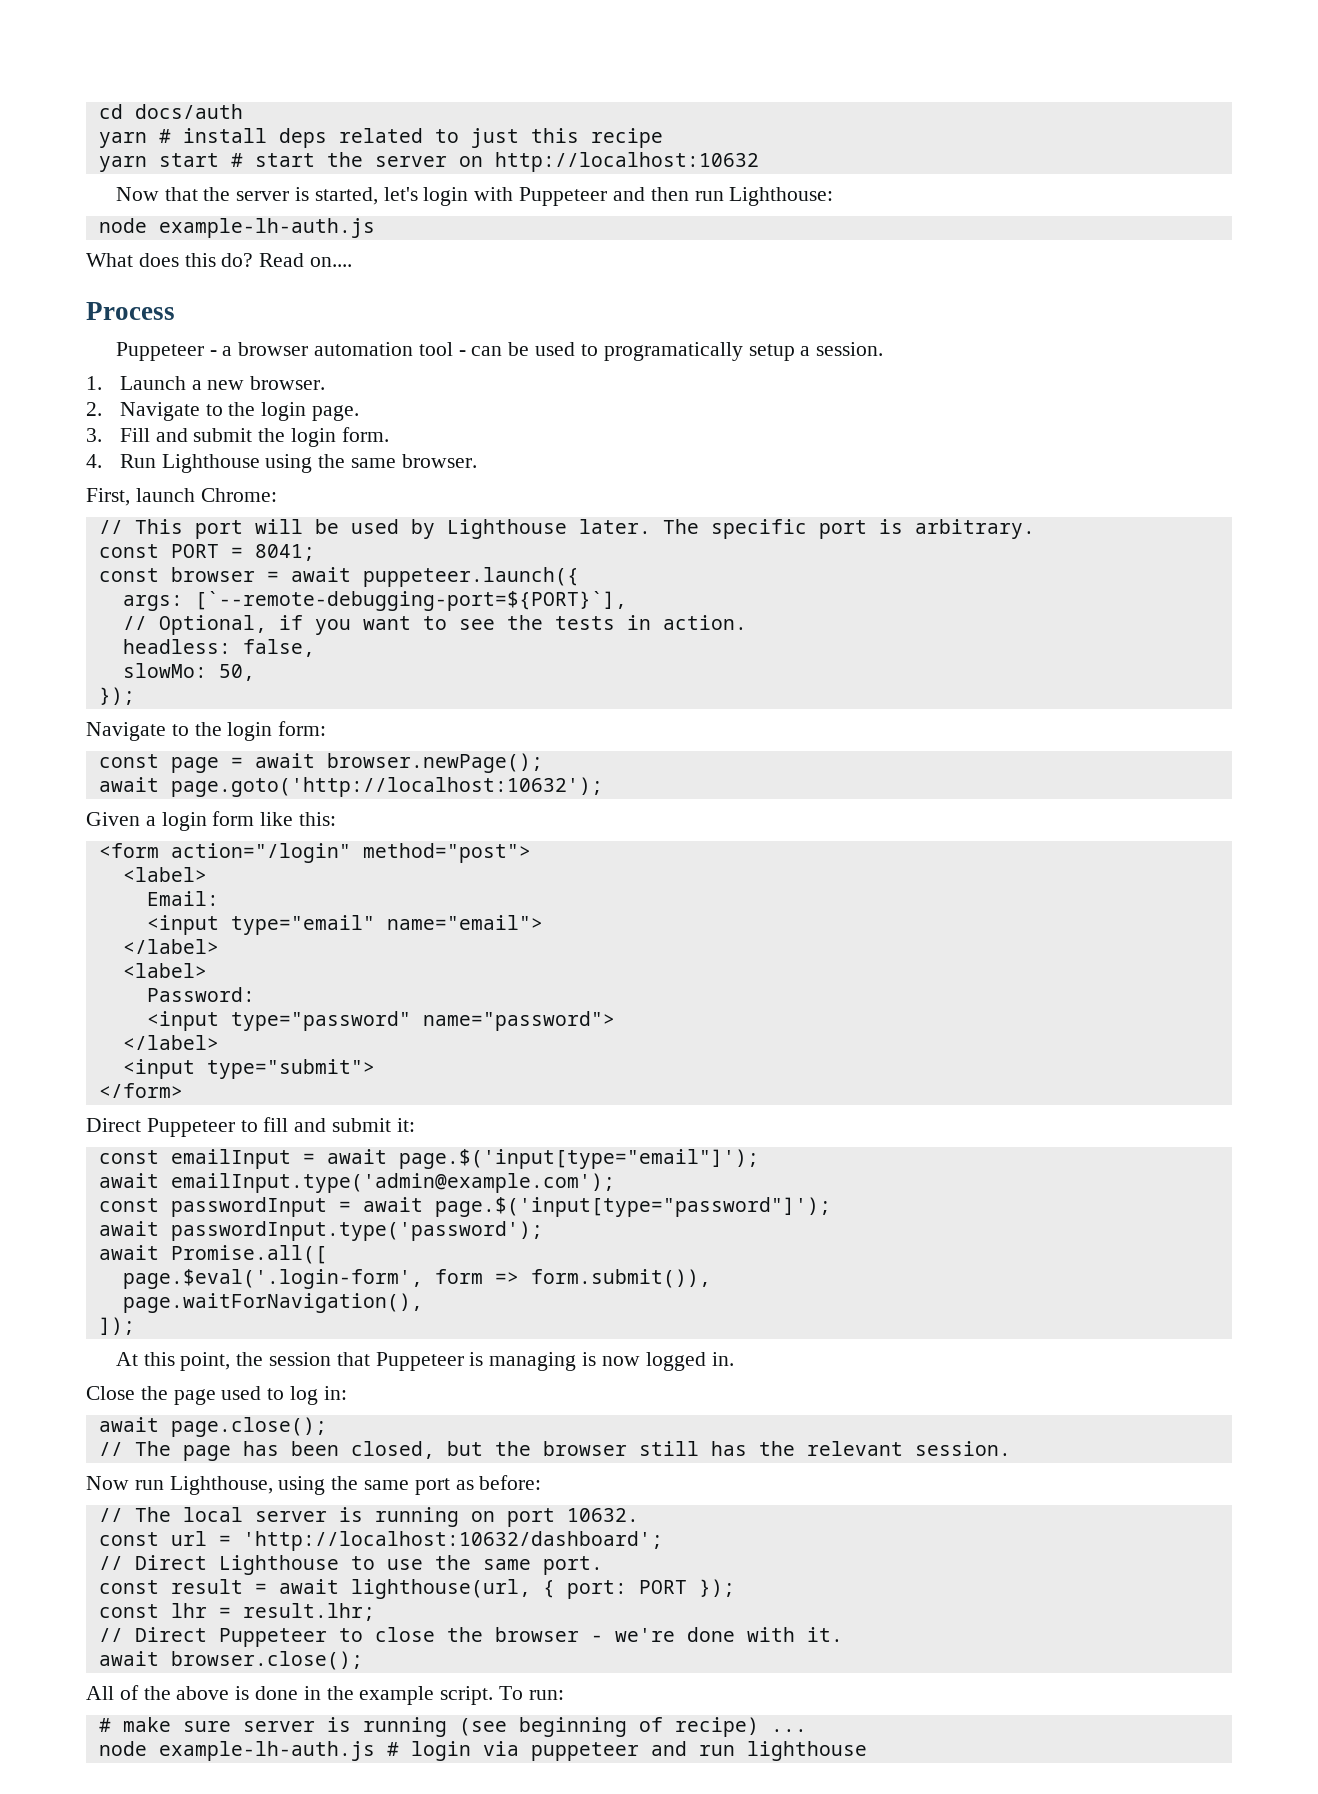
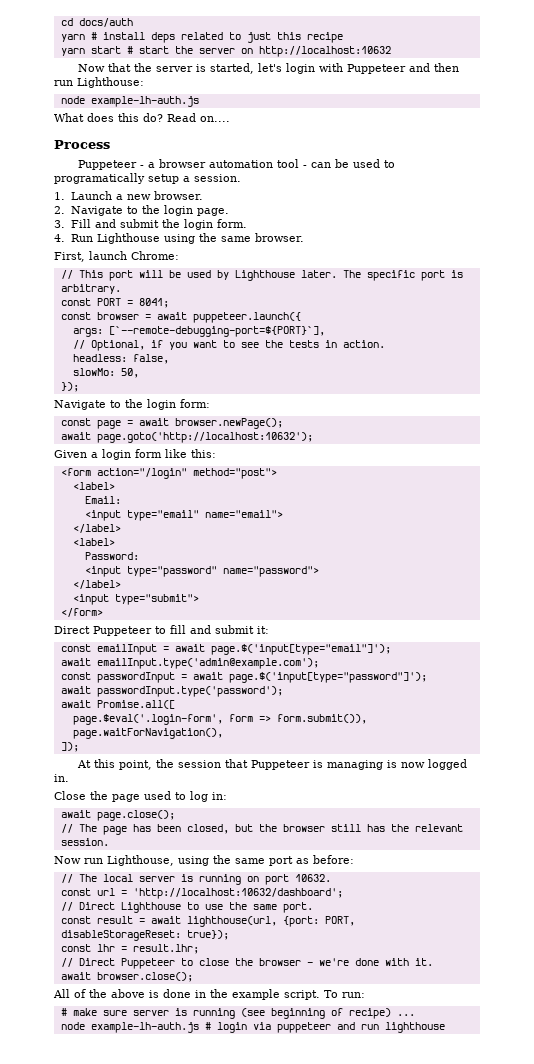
[542,1579,735,1599] { port: PORT }); -> [282,916,355,927] [60,930,229,941] {port: PORT, disableStorageReset: true});

